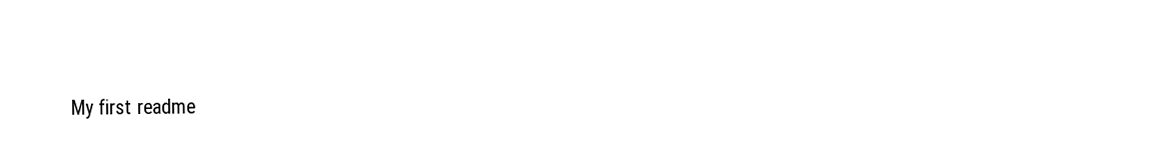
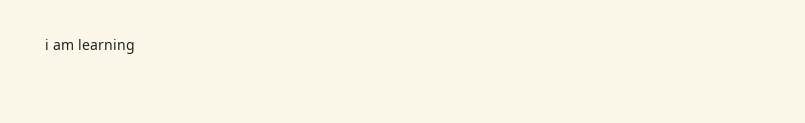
[71,98,196,119] My first readme -> [45,39,135,54] i am learning

